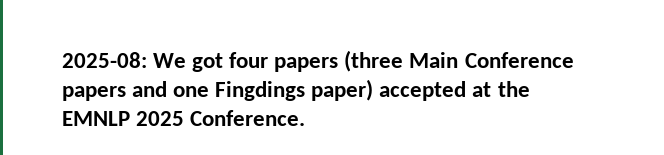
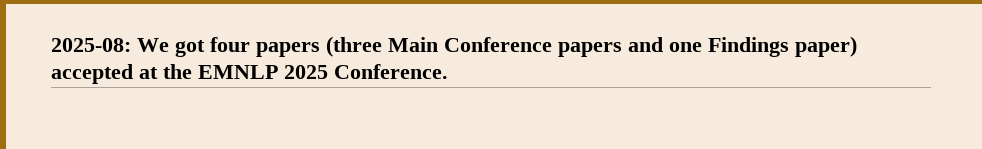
[215,81,306,101] Fingdings -> [708,37,789,57] Findings

